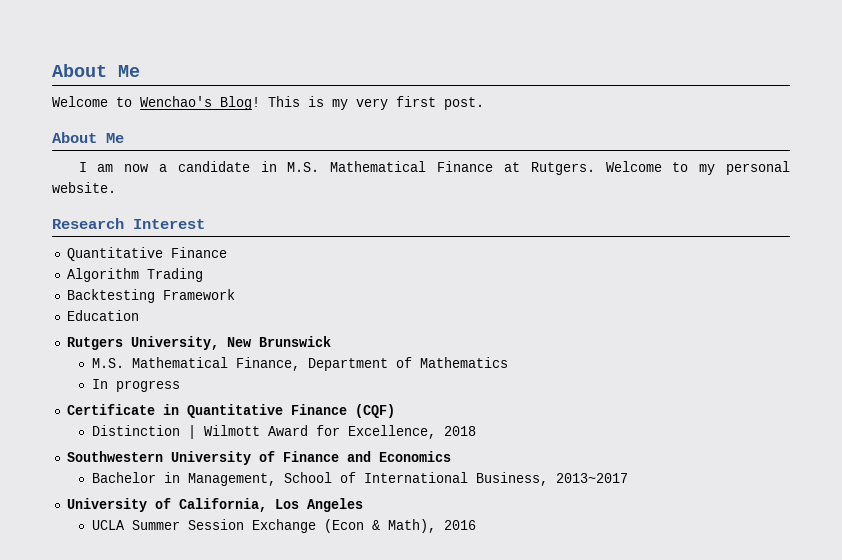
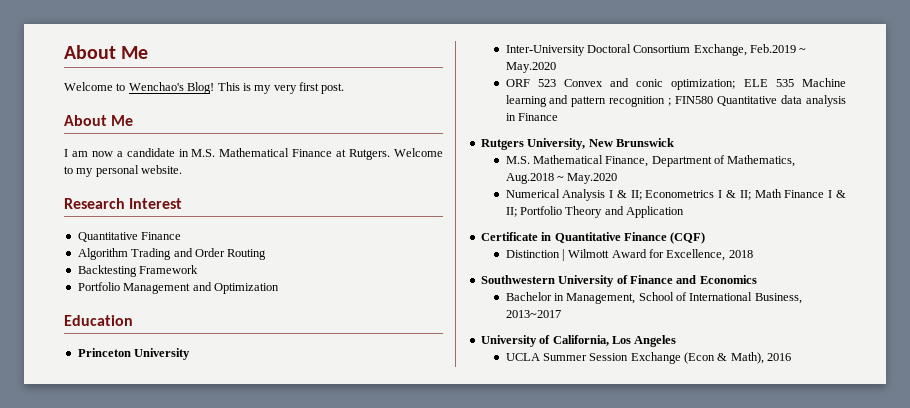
(203, 275) none -> [173,248,267,260] and Order Routing
[66,310,139,321] Education -> [77,282,279,294] [64,315,133,326] [77,348,191,360] [505,44,807,56] [505,62,556,73] [505,78,846,90] [505,95,846,107] [505,113,558,121] Portfolio Management and Optimization // Education // Princeton University // Inter-University Doctoral Consortium Exchange, Feb.2019 ~ May.2020 // ORF 523 Convex and conic optimization; ELE 535 Machine learning and pattern recognition ; FIN580 Quantitative data analysis in Finance
[419,357,508,368] [91,379,180,392] Mathematics // In progress -> [727,155,796,167] [505,173,618,184] [505,189,846,201] [505,206,685,218] Mathematics, Aug.2018 ~ May.2020 // Numerical Analysis I & II; Econometrics I & II; Math Finance I & II; Portfolio Theory and Application

